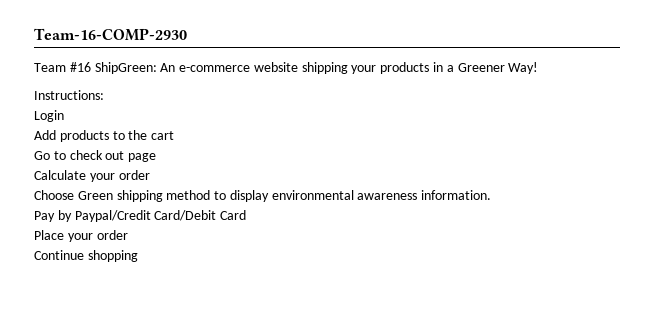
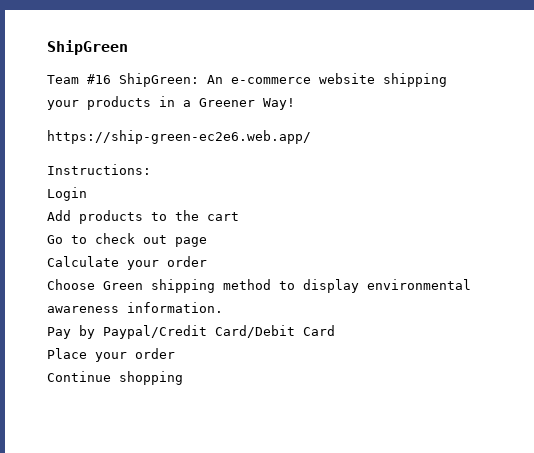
[34,28,187,41] Team-16-COMP-2930 -> [47,40,128,55] ShipGreen
(539, 68) none -> [47,130,311,144] // https://ship-green-ec2e6.web.app/

